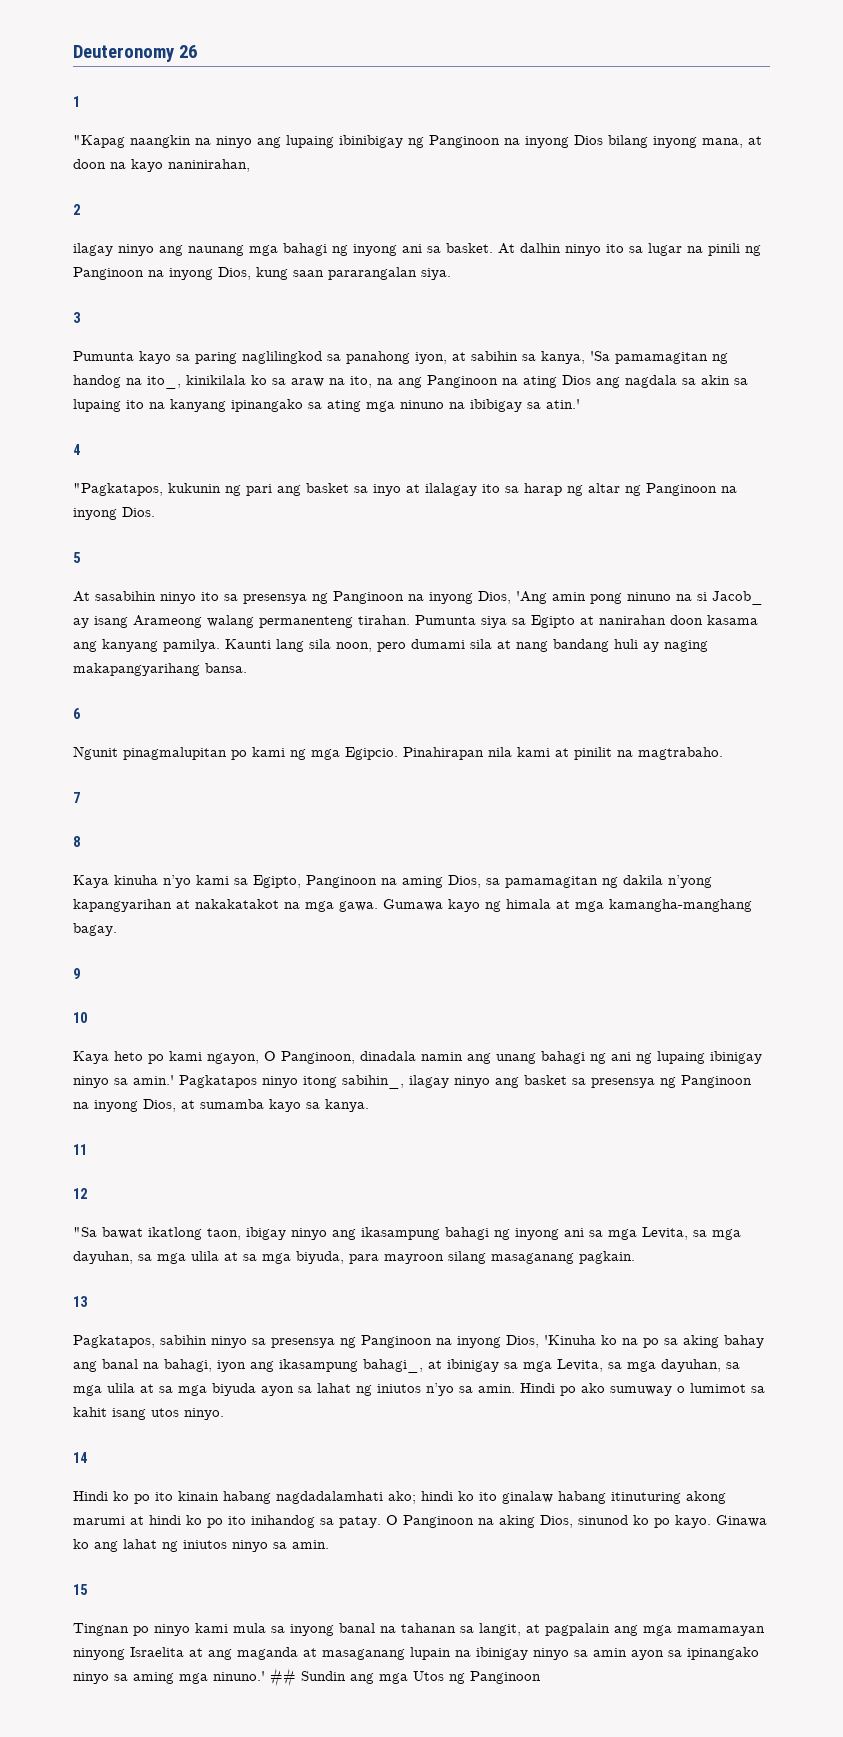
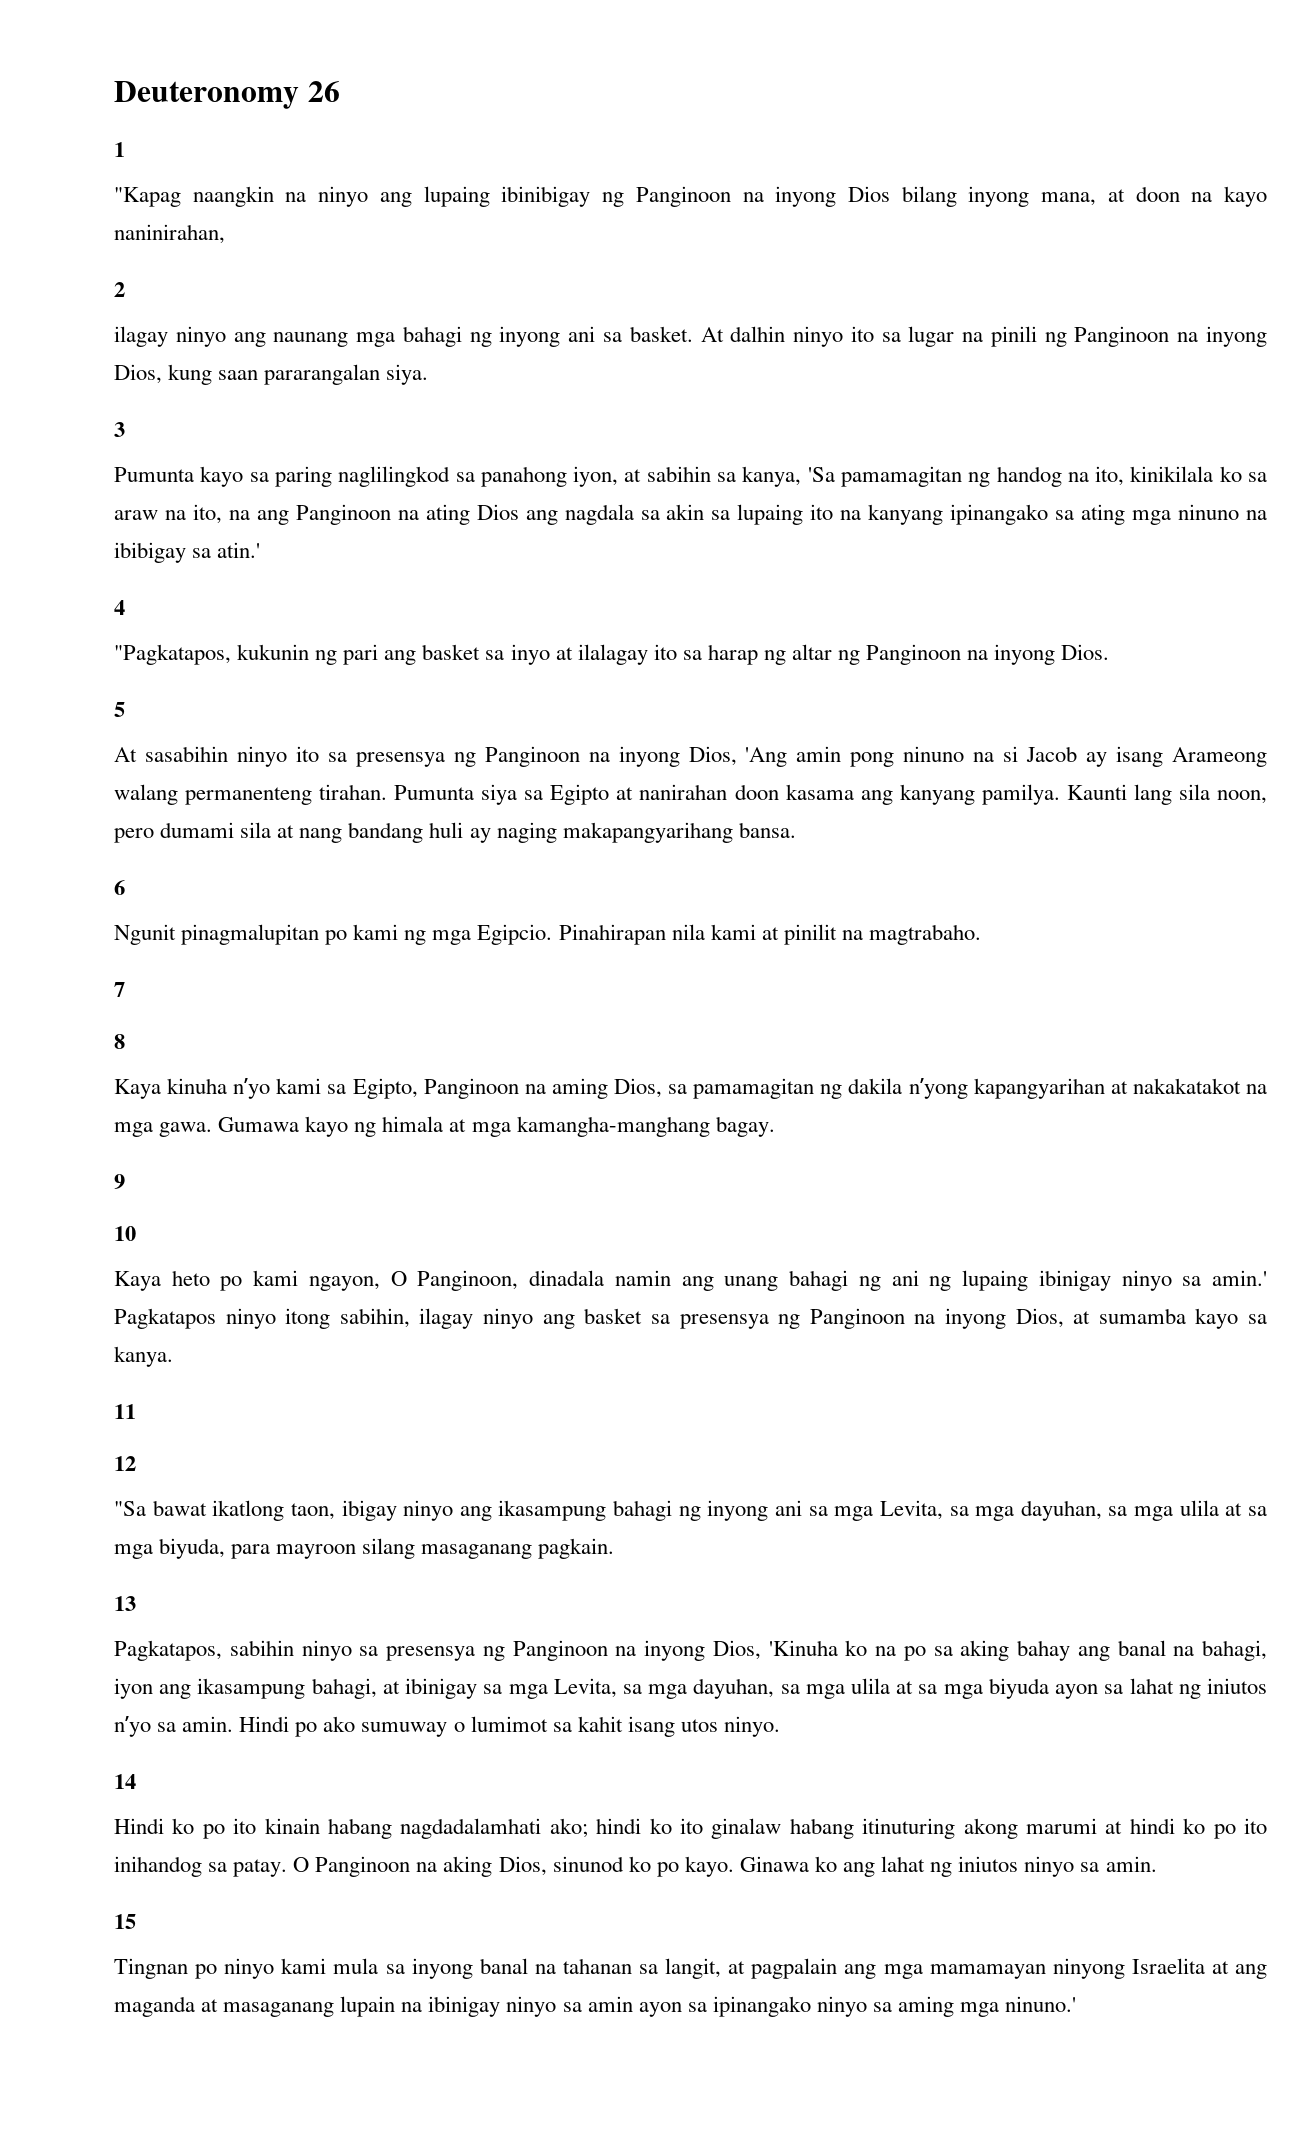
[147,376,181,389] ito_, -> [1095,466,1125,486] ito,
[712,591,763,605] Jacob_ -> [1026,746,1078,762] Jacob
[342,1075,404,1089] sabihin_, -> [339,1308,410,1328] sabihin,
[363,1359,423,1373] bahagi_, -> [311,1678,377,1699] bahagi,
[270,1668,541,1687] ## Sundin ang mga Utos ng Panginoon -> (1077, 2004) none

